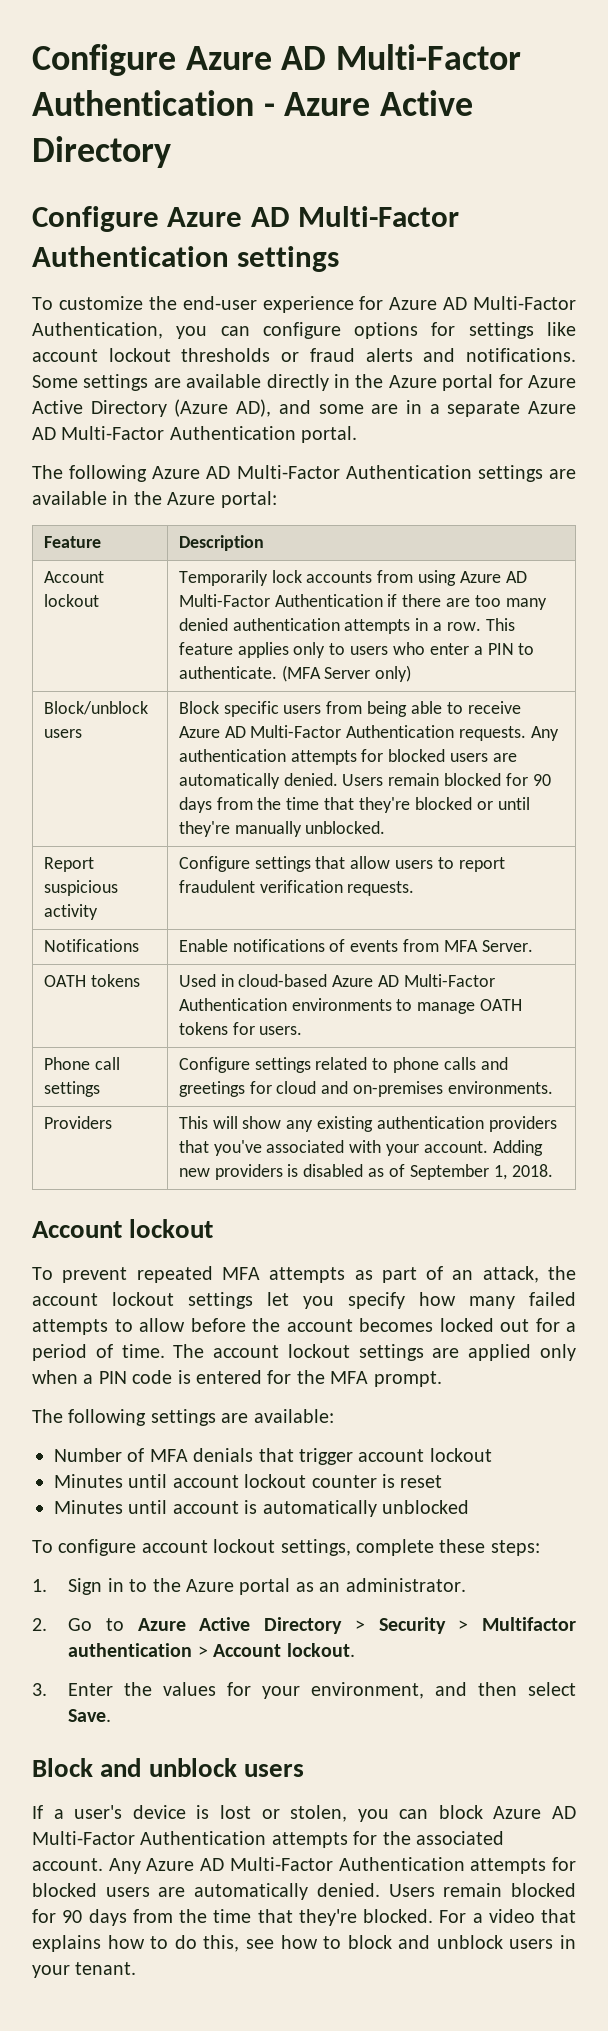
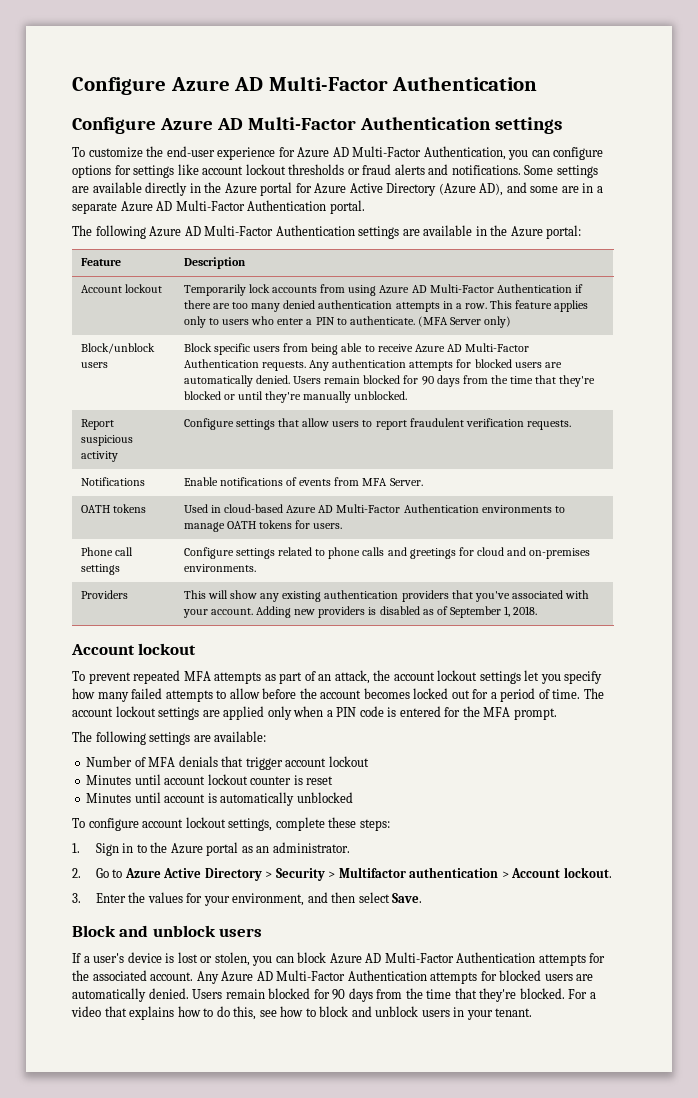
[32,44,522,76] [32,90,474,116] [32,136,171,168] Configure Azure AD Multi-Factor Authentication - Azure Active Directory -> [72,76,538,95] Configure Azure AD Multi-Factor Authentication

